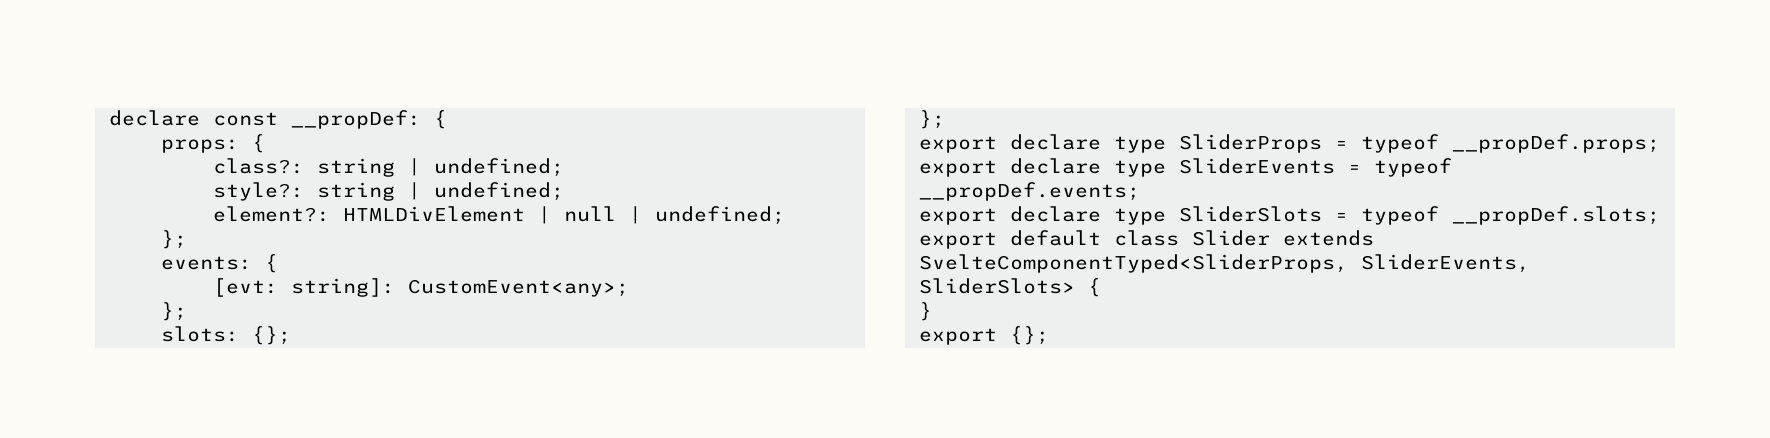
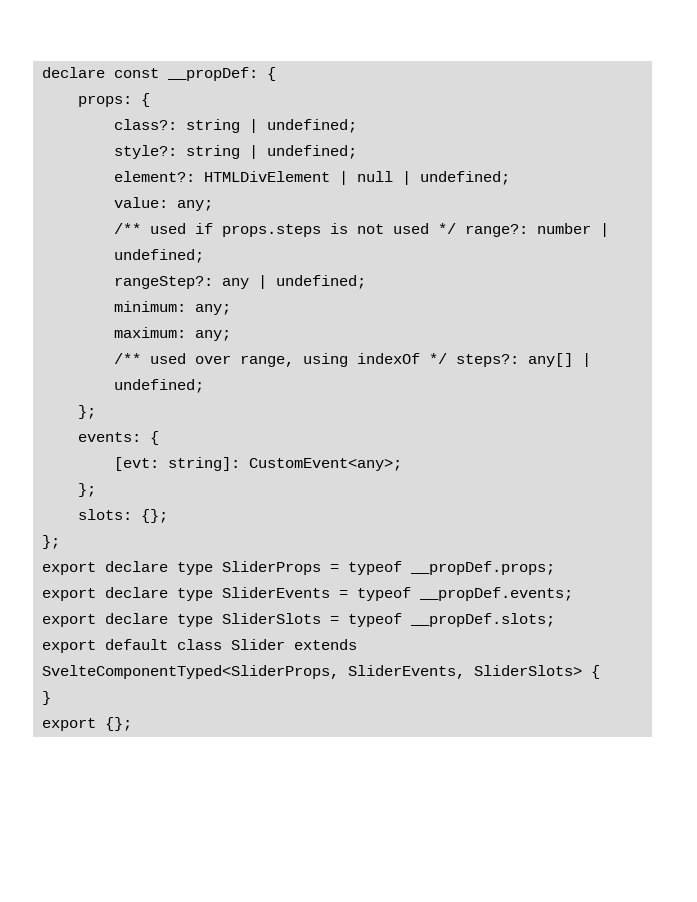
(785, 215) none -> [114,197,214,211] [114,223,610,237] [114,249,205,263] [114,275,367,289] [114,301,232,315] [114,327,232,341] [114,353,592,367] [114,379,205,393] // value: any; // /** used if props.steps is not used */ range?: number | undefined; // rangeStep?: any | undefined; // minimum: any; // maximum: any; // /** used over range, using indexOf */ steps?: any[] | undefined;

